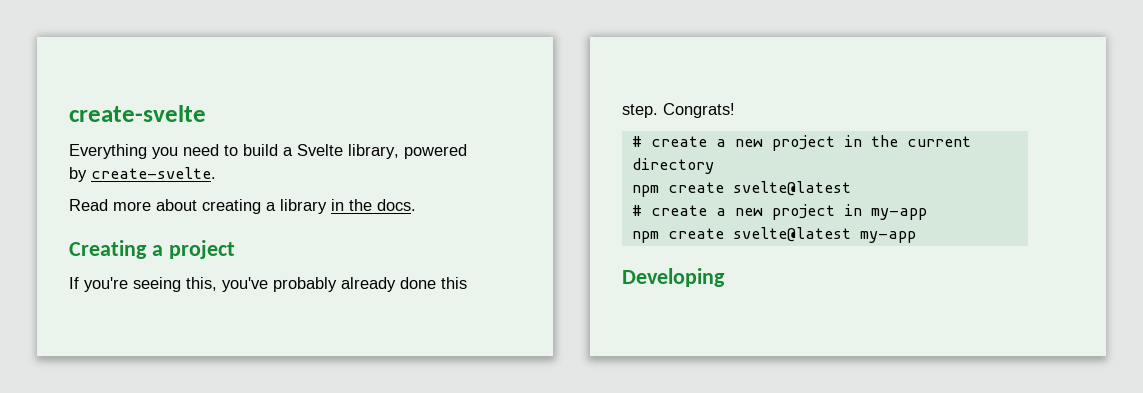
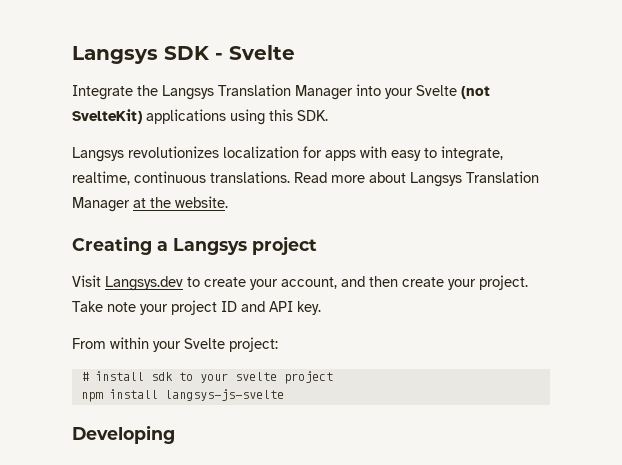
[69,105,206,122] [69,144,467,159] [69,167,216,182] [69,199,416,214] create-svelte // Everything you need to build a Svelte library, powered by create-svelte. // Read more about creating a library in the docs. -> [72,45,295,64] [72,84,490,100] [72,109,328,125] [72,146,503,162] [72,171,539,187] [72,196,228,212] Langsys SDK - Svelte // Integrate the Langsys Translation Manager into your Svelte (not SvelteKit) applications using this SDK. // Langsys revolutionizes localization for apps with easy to integrate, realtime, continuous translations. Read more about Langsys Translation Manager at the website.
[168,240,235,259] [69,277,467,292] [622,103,735,118] [631,135,971,151] [631,158,714,174] [631,181,851,197] [631,204,927,220] [631,227,916,243] project // If you're seeing this, you've probably already done this step. Congrats! // # create a new project in the current directory // npm create svelte@latest // # create a new project in my-app // npm create svelte@latest my-app -> [173,236,317,255] [72,275,528,291] [72,300,321,315] [72,337,278,352] [80,371,333,384] [80,389,284,402] Langsys project // Visit Langsys.dev to create your account, and then create your project. Take note your project ID and API key. // From within your Svelte project: // # install sdk to your svelte project // npm install langsys-js-svelte

